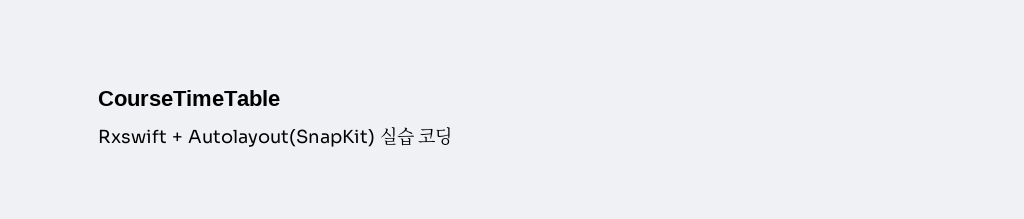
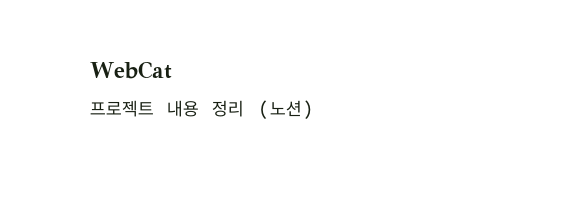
[98,90,280,106] [98,127,453,147] CourseTimeTable // Rxswift + Autolayout(SnapKit) 실습 코딩 -> [90,61,172,79] [90,100,315,119] WebCat // 프로젝트 내용 정리 (노션)

